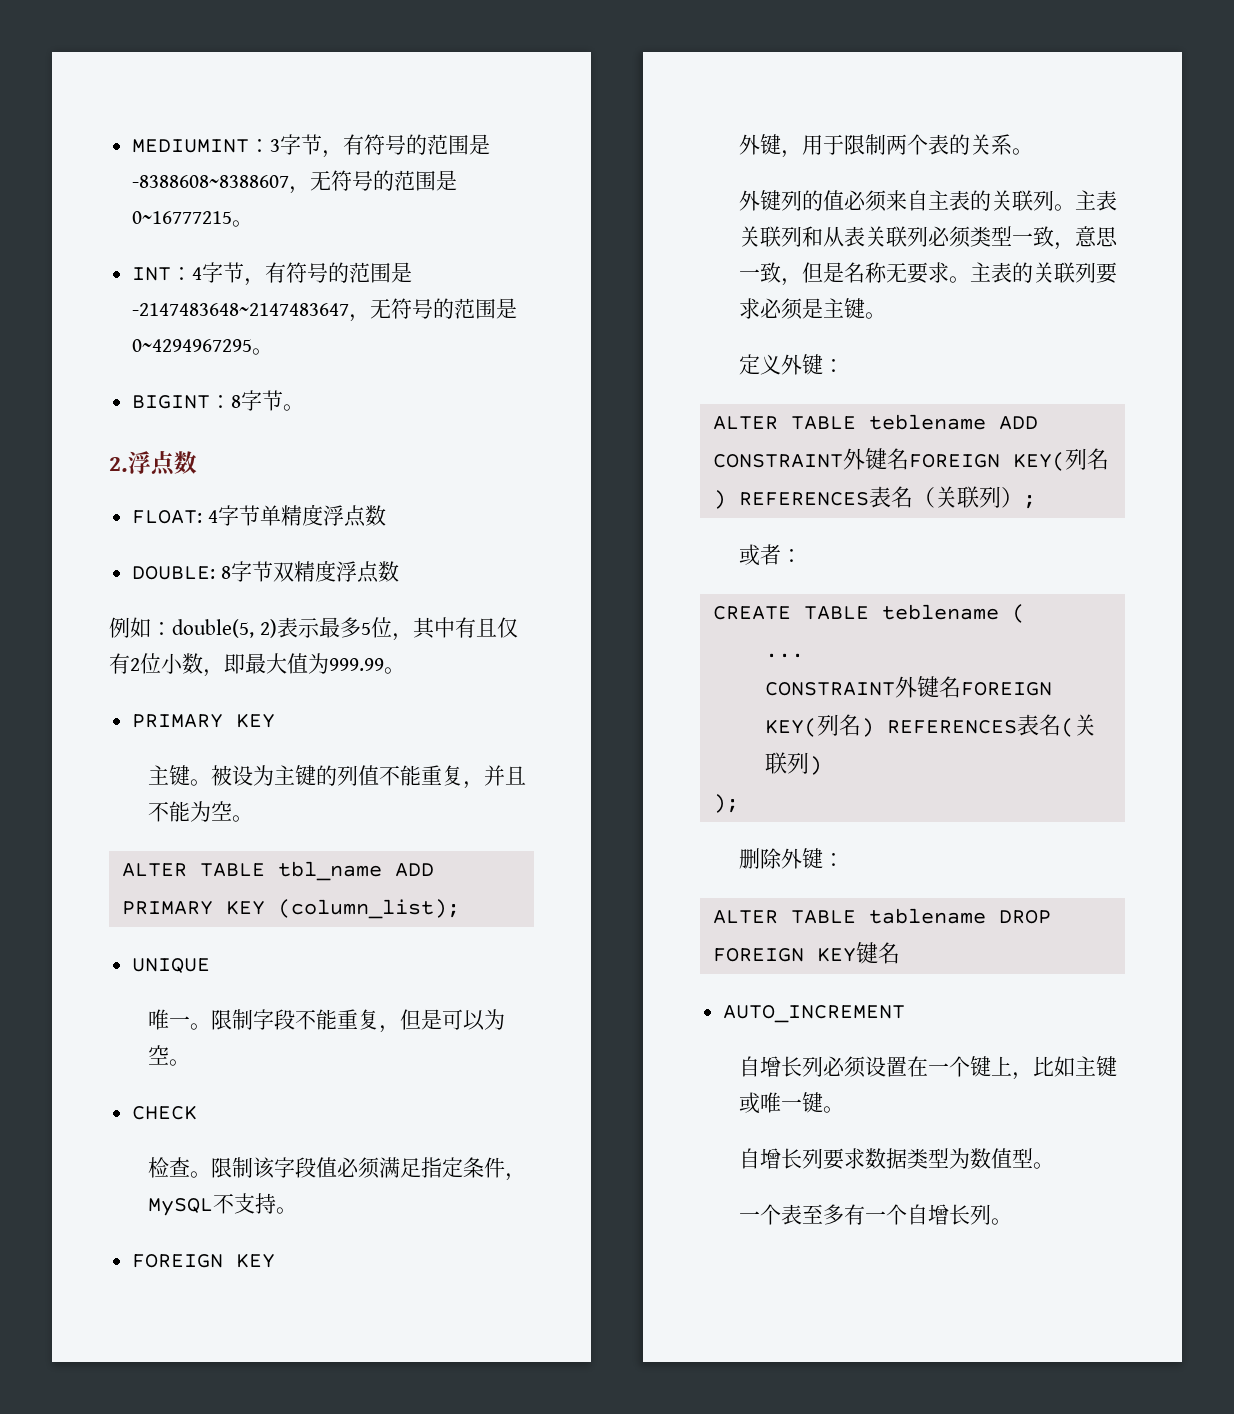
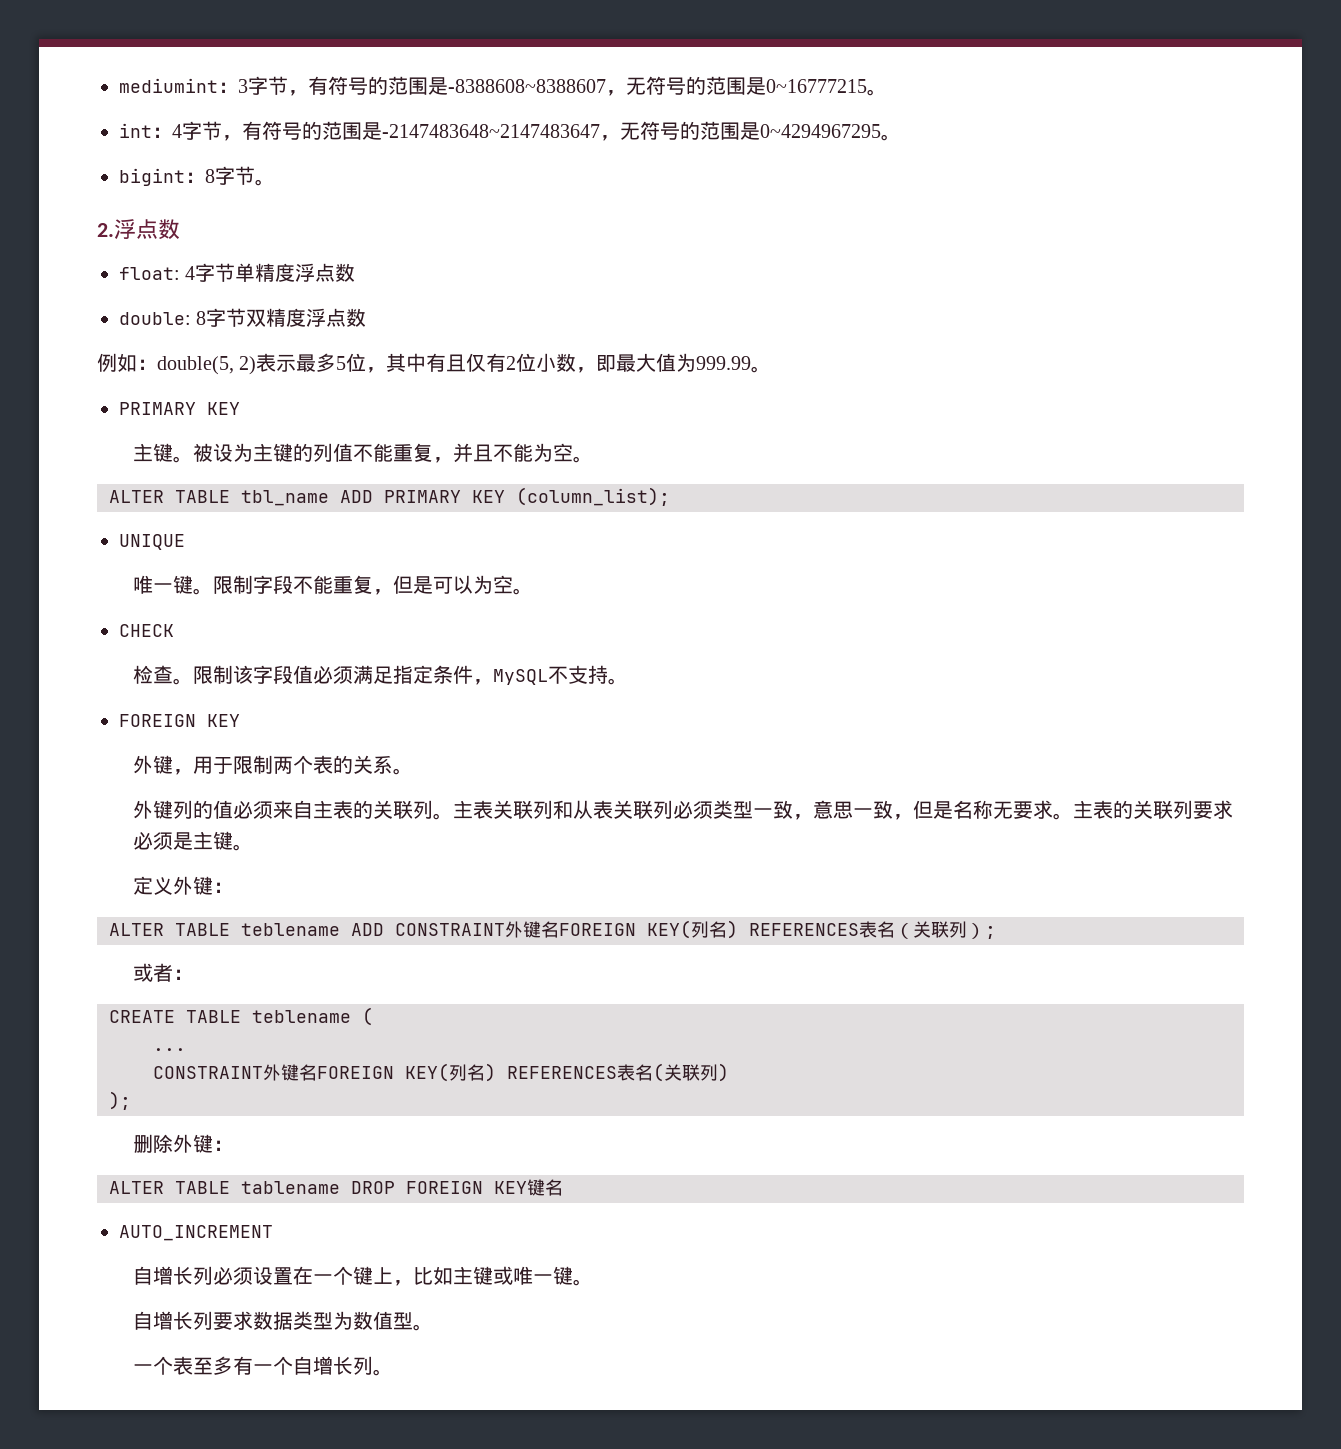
[132,139,250,153] MEDIUMINT -> [119,78,218,93] mediumint
[132,267,172,281] INT -> [119,123,152,138] int
[132,395,211,409] BIGINT -> [119,168,185,186] bigint
[132,510,203,524] FLOAT: -> [119,267,180,280] float:
[132,566,216,580] DOUBLE: -> [119,312,191,325] double:
(191, 1021) none -> [172,575,193,594] 键

